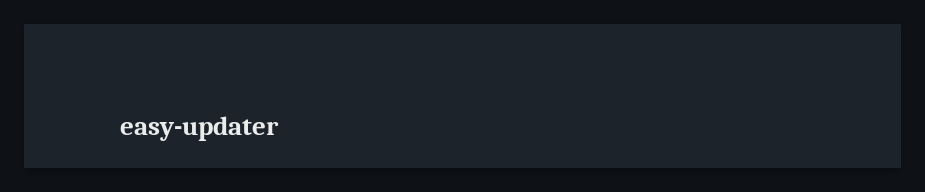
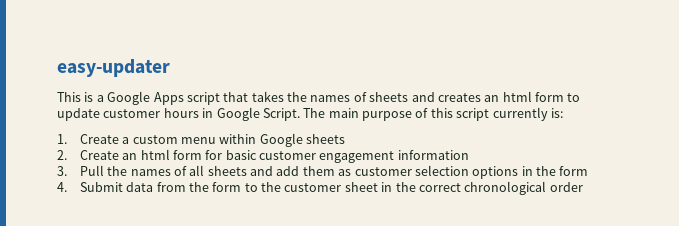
(279, 128) none -> [57,91,581,105] [57,107,563,121] [57,133,346,147] [57,149,469,163] [57,165,589,179] [57,181,583,195] // This is a Google Apps script that takes the names of sheets and creates an html form to update customer hours in Google Script. The main purpose of this script currently is: // 1. Create a custom menu within Google sheets // 2. Create an html form for basic customer engagement information // 3. Pull the names of all sheets and add them as customer selection options in the form // 4. Submit data from the form to the customer sheet in the correct chronological order

